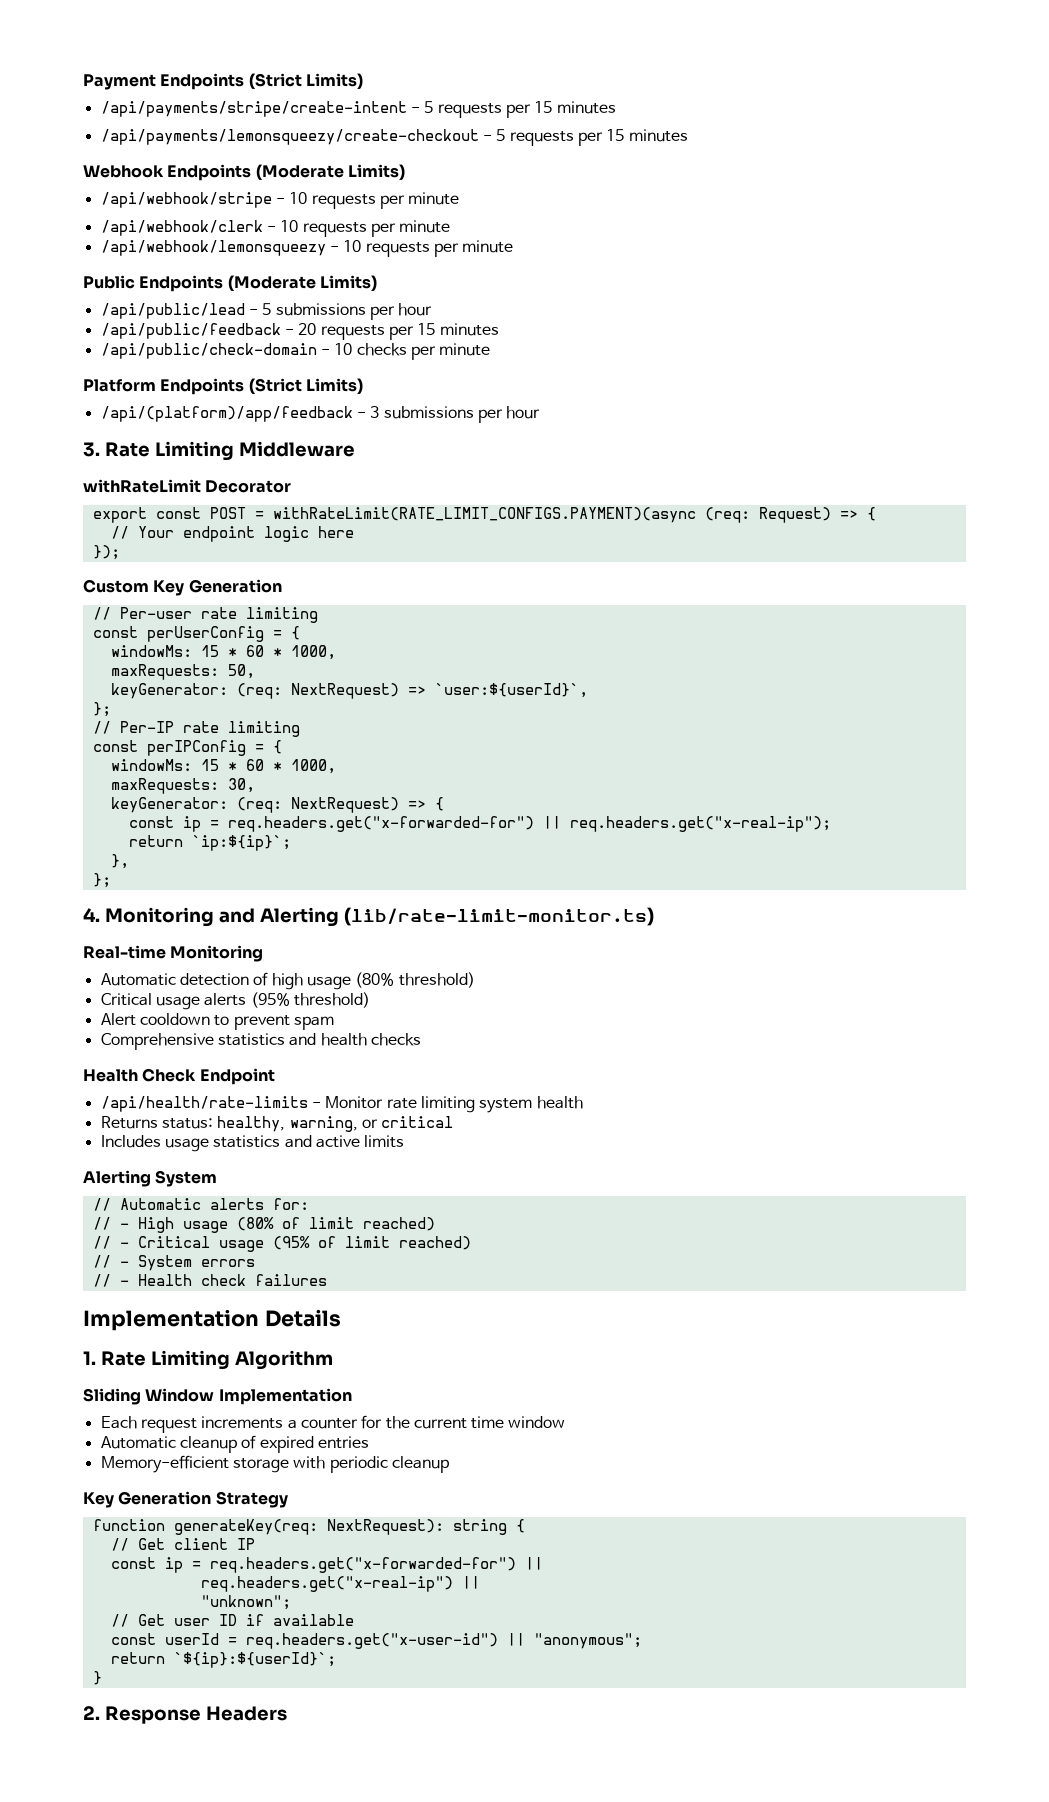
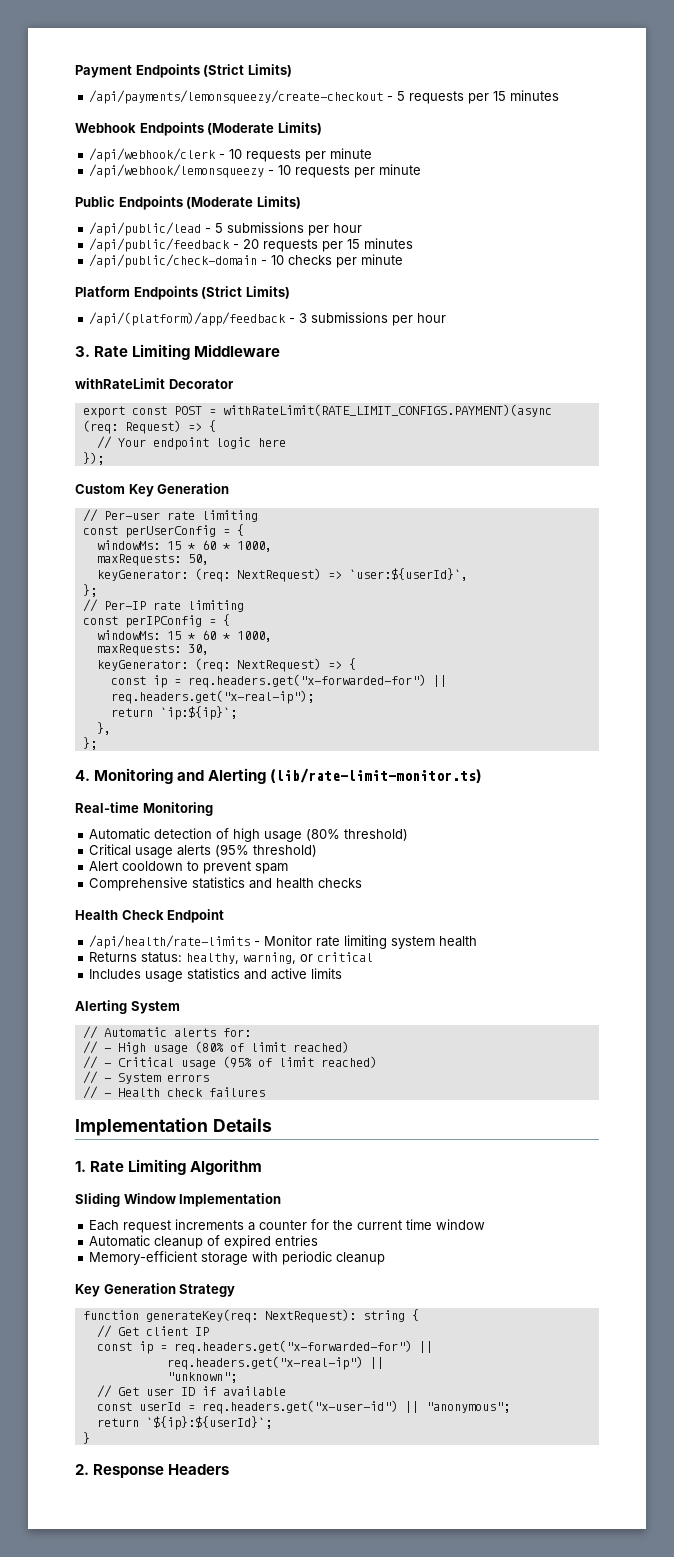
[100,101,616,118] // /api/payments/stripe/create-intent - 5 requests per 15 minutes -> (292, 70) none
[100,192,460,209] // /api/webhook/stripe - 10 requests per minute -> (322, 128) none

